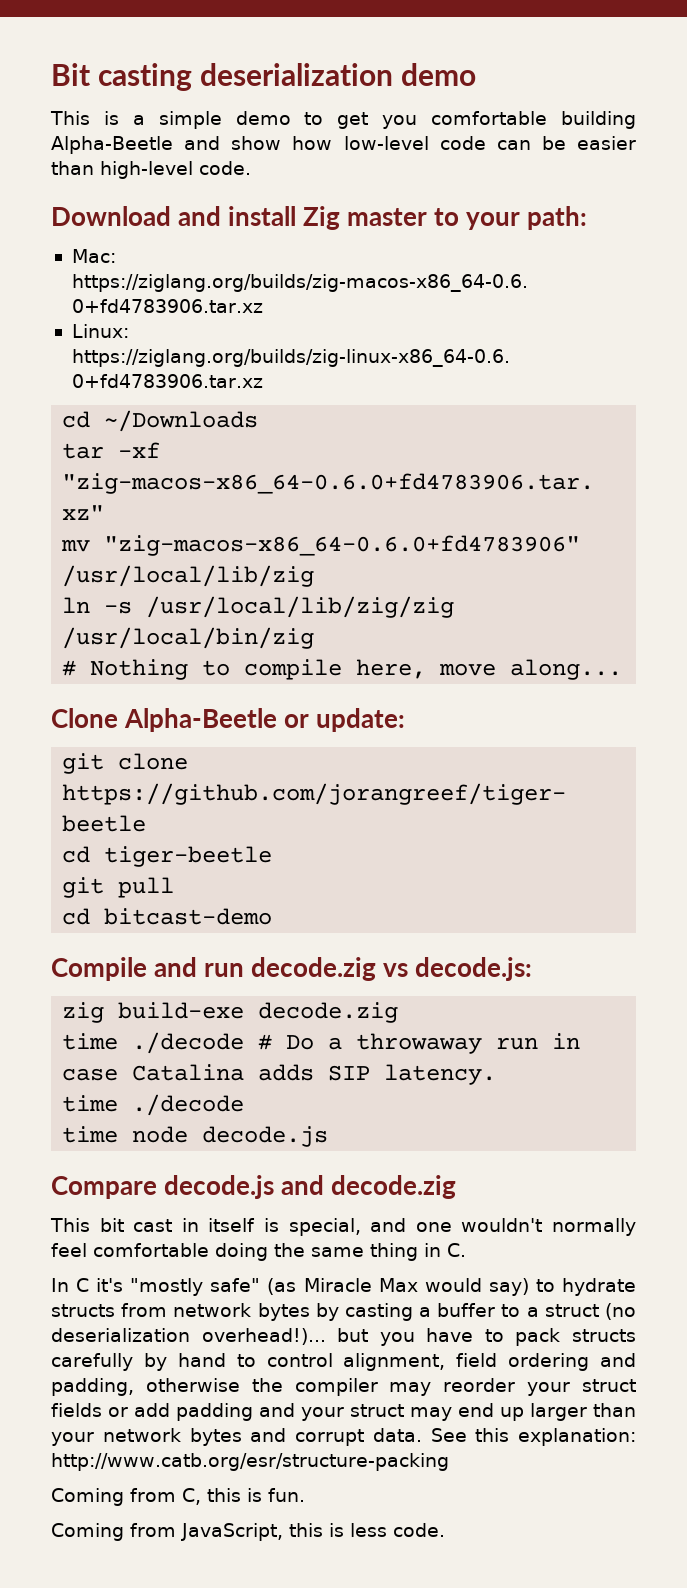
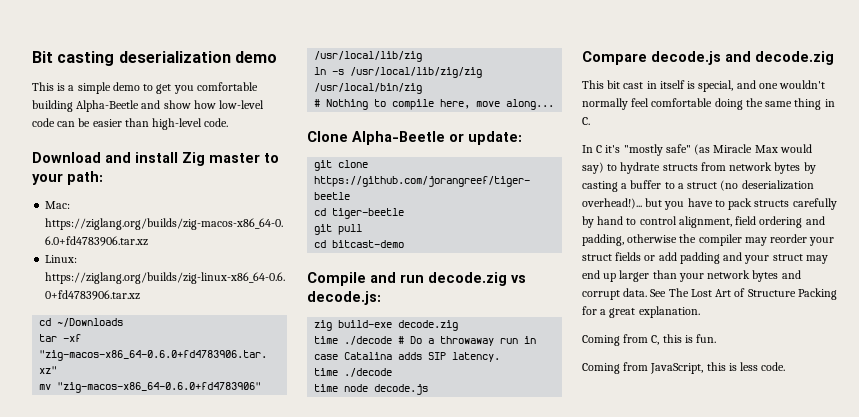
[475,1428,636,1446] [51,1453,449,1471] this explanation: http://www.catb.org/esr/structure-packing -> [668,288,837,300] [582,306,700,318] The Lost Art of Structure Packing for a great explanation.

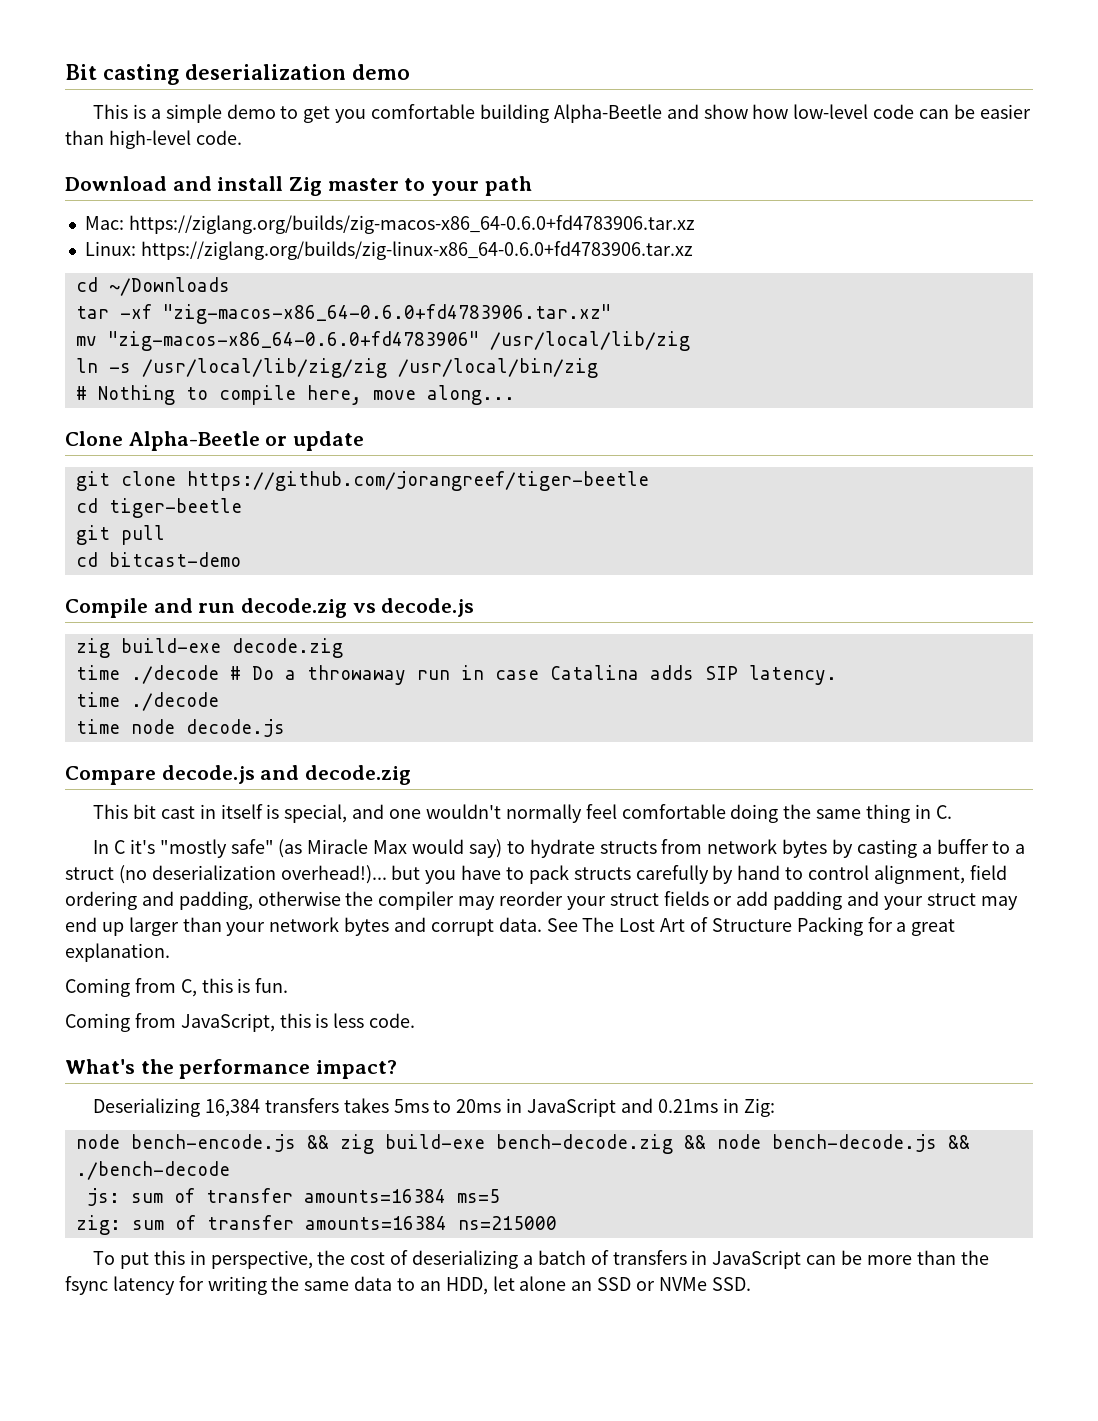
[67,171,103,185] path: -> [484,176,532,196] path
[468,131,522,145] update: -> [293,431,365,451] update
[307,291,381,305] decode.js: -> [381,598,475,617] decode.js
(786, 366) none -> [65,1059,398,1079] [93,1098,775,1117] [75,1134,970,1154] [75,1161,230,1180] [86,1188,500,1206] [75,1215,557,1235] [93,1250,989,1269] [65,1276,751,1295] // What's the performance impact? // Deserializing 16,384 transfers takes 5ms to 20ms in JavaScript and 0.21ms in Zig: // node bench-encode.js && zig build-exe bench-decode.zig && node bench-decode.js && ./bench-decode // js: sum of transfer amounts=16384 ms=5 // zig: sum of transfer amounts=16384 ns=215000 // To put this in perspective, the cost of deserializing a batch of transfers in JavaScript can be more than the fsync latency for writing the same data to an HDD, let alone an SSD or NVMe SSD.

